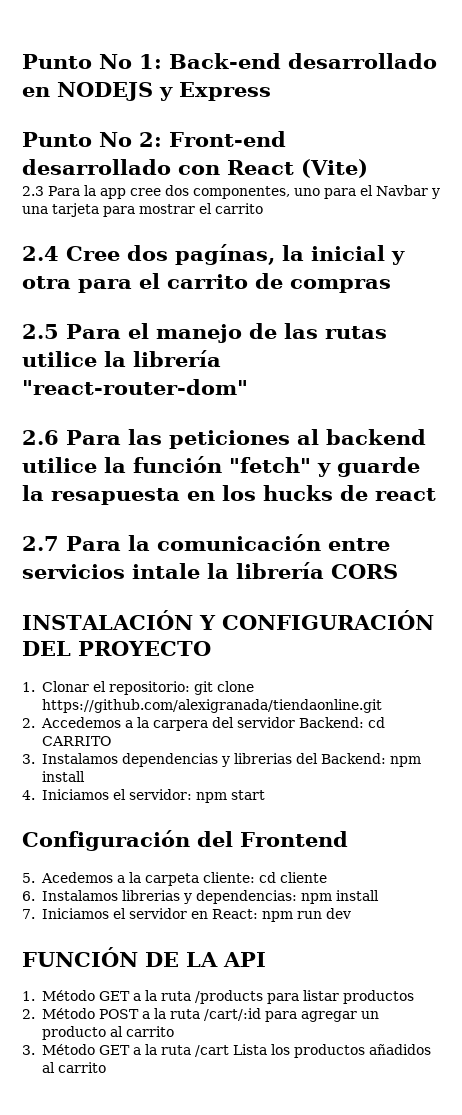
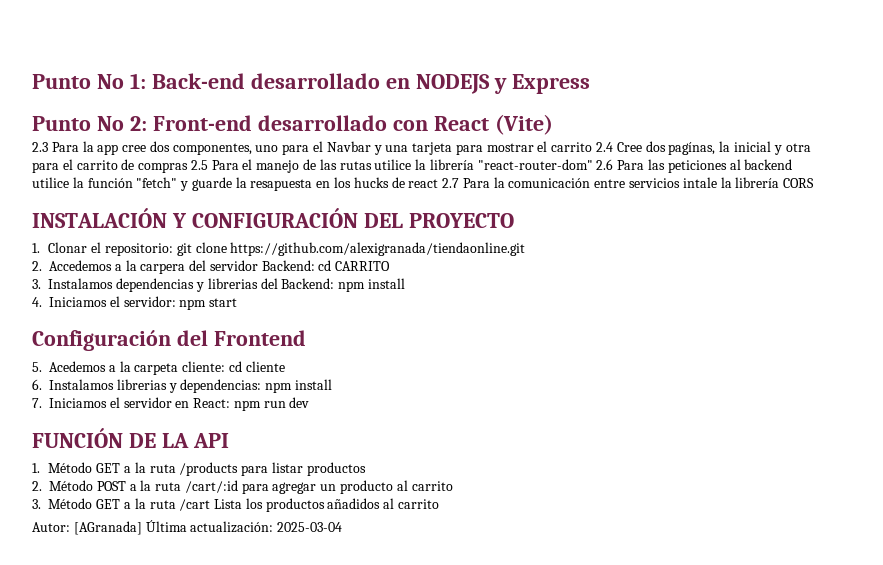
(263, 208) // -> (593, 147) none
(391, 286) // -> (189, 167) none
(248, 387) // -> (593, 164) none
(436, 494) // -> (439, 183) none
(106, 1067) none -> [32,520,343,535] // Autor: [AGranada] Última actualización: 2025-03-04

